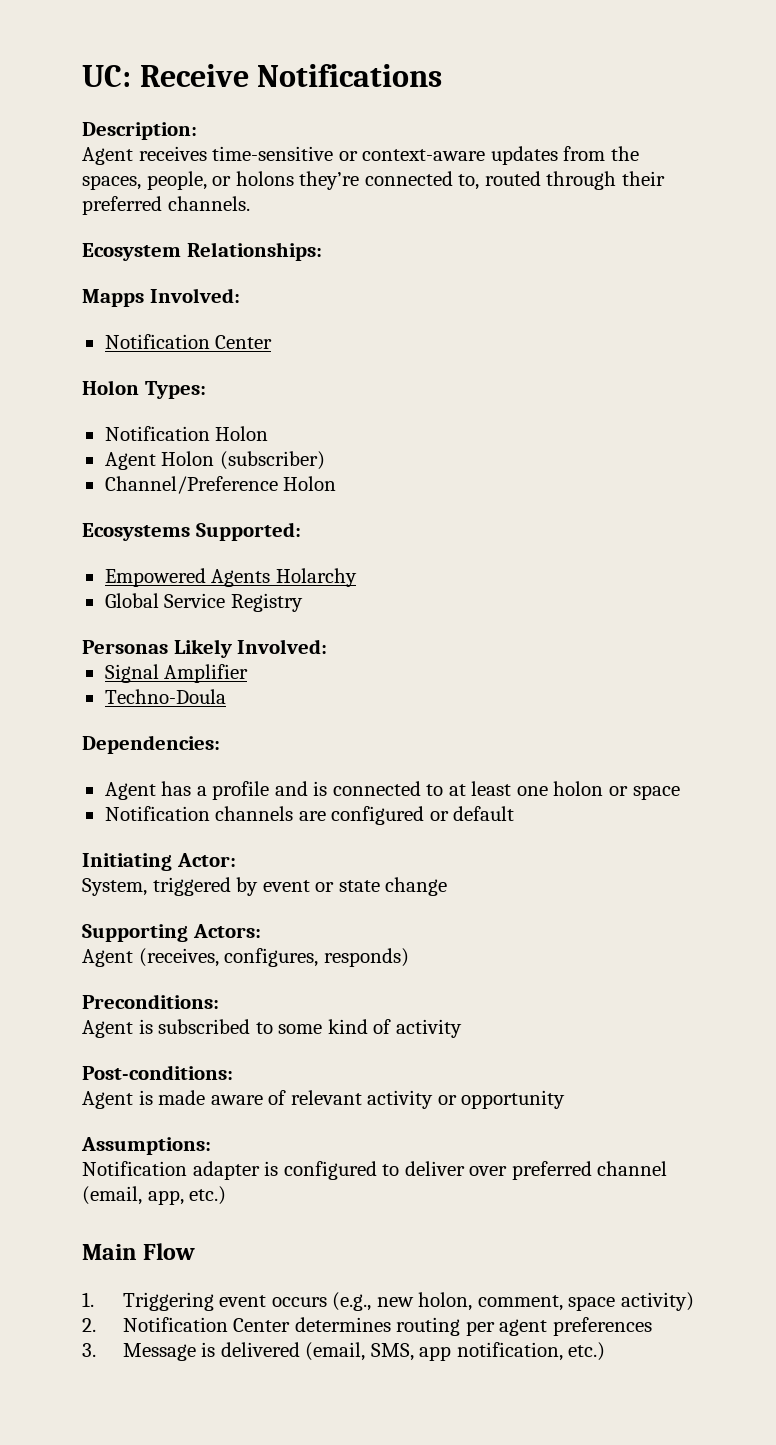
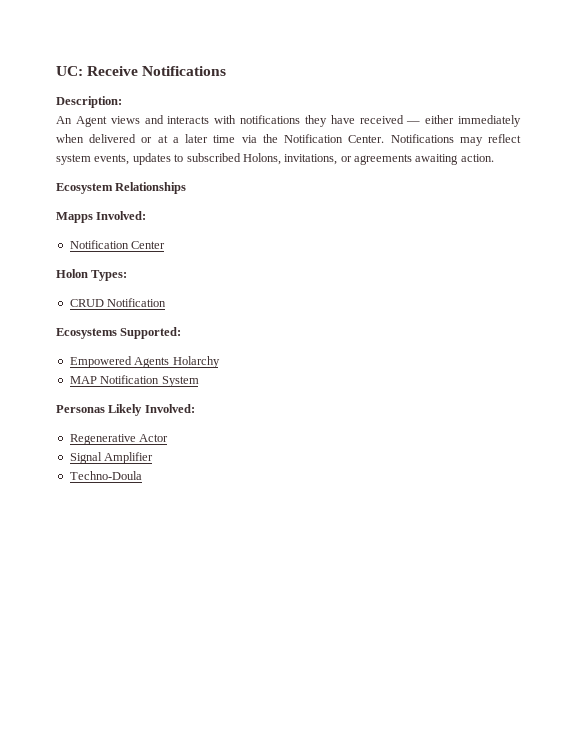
[82,146,639,165] [82,171,665,190] [82,196,250,215] Agent receives time-sensitive or context-aware updates from the spaces, people, or holons they’re connected to, routed through their preferred channels. -> [56,115,521,127] [56,134,521,146] [56,153,494,165] An Agent views and interacts with notifications they have received — either immediately when delivered or at a later time via the Notification Center. Notifications may reflect system events, updates to subscribed Holons, invitations, or agreements awaiting action.
[186,242,322,261] Relationships: -> [115,182,187,194] Relationships
[104,426,269,441] [104,451,325,470] [104,476,337,494] Notification Holon // Agent Holon (subscriber) // Channel/Preference Holon -> [69,298,167,307] CRUD Notification
[104,593,303,612] Global Service Registry -> [69,375,199,387] MAP Notification System
(328, 646) none -> [69,434,169,445] // Regenerative Actor
[82,735,220,754] [104,781,680,800] [104,806,515,825] [82,853,236,871] [82,877,448,896] [82,924,261,942] [82,948,409,967] [82,994,219,1009] [82,1019,462,1038] [82,1065,233,1080] [82,1090,566,1109] [81,1137,211,1155] [82,1161,668,1180] [82,1186,227,1205] [82,1243,196,1260] [82,1292,694,1311] [82,1317,652,1336] [82,1342,606,1361] // Dependencies: // Agent has a profile and is connected to at least one holon or space // Notification channels are configured or default // Initiating Actor: // System, triggered by event or state change // Supporting Actors: // Agent (receives, configures, responds) // Preconditions: // Agent is subscribed to some kind of activity // Post-conditions: // Agent is made aware of relevant activity or opportunity // Assumptions: // Notification adapter is configured to deliver over preferred channel (email, app, etc.) // Main Flow // 1. Triggering event occurs (e.g., new holon, comment, space activity) // 2. Notification Center determines routing per agent preferences // 3. Message is delivered (email, SMS, app notification, etc.) -> (142, 475) none

